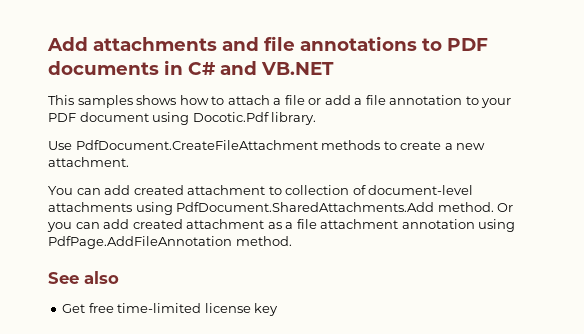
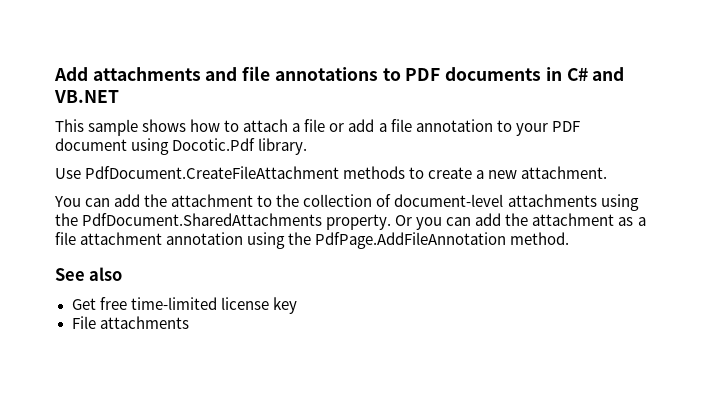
[77,95,133,108] samples -> [88,119,139,136] sample
[133,185,184,195] created -> [144,194,168,207] the
(282, 190) none -> [276,194,300,207] the
[176,202,494,212] PdfDocument.SharedAttachments.Add method. -> [55,213,392,230] the PdfDocument.SharedAttachments property.
[132,219,183,229] created -> [505,213,529,226] the
(516, 225) none -> [288,232,312,245] the
(279, 309) none -> [71,316,189,329] // File attachments

